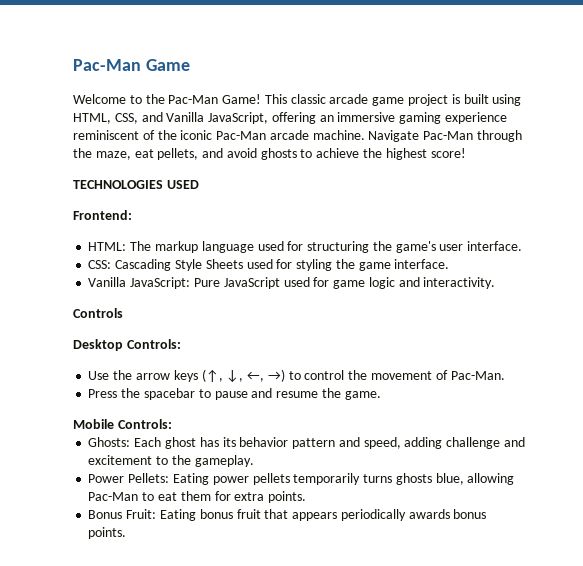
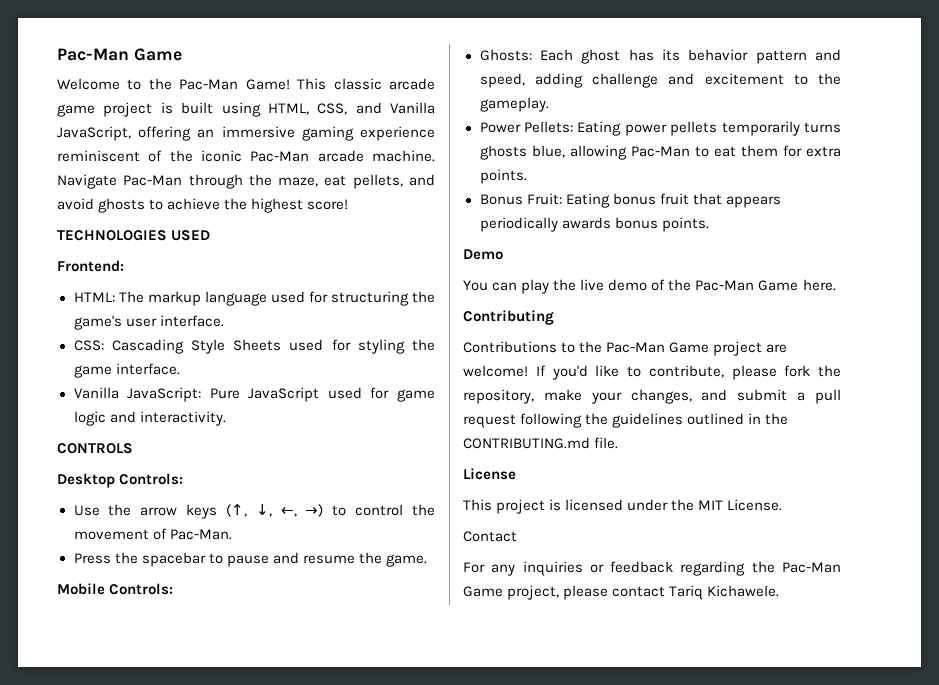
[73,308,123,318] Controls -> [57,443,133,454] CONTROLS
(127, 533) none -> [463,249,503,260] [463,279,836,294] [463,310,554,325] [463,341,788,356] [463,365,841,380] [463,389,842,404] [463,413,789,428] [463,437,619,449] [463,468,516,480] [463,499,783,514] [463,531,517,542] [463,561,841,576] [463,585,780,600] // Demo // You can play the live demo of the Pac-Man Game here. // Contributing // Contributions to the Pac-Man Game project are welcome! If you'd like to contribute, please fork the repository, make your changes, and submit a pull request following the guidelines outlined in the CONTRIBUTING.md file. // License // This project is licensed under the MIT License. // Contact // For any inquiries or feedback regarding the Pac-Man Game project, please contact Tariq Kichawele.

